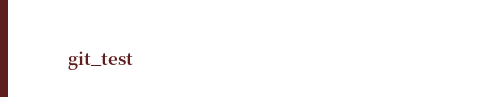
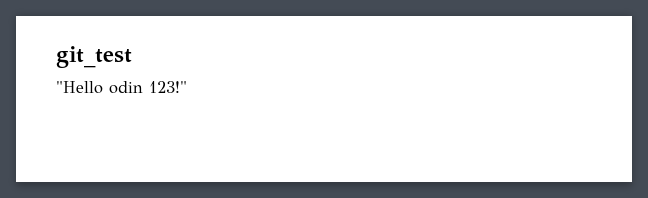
(133, 60) none -> [56,81,187,94] // "Hello odin 123!"

